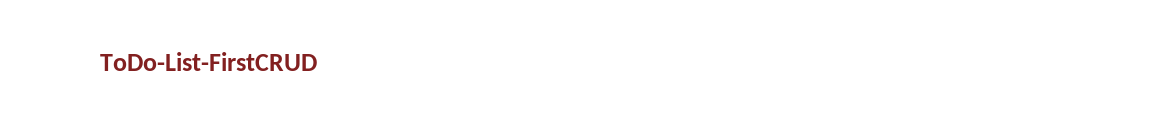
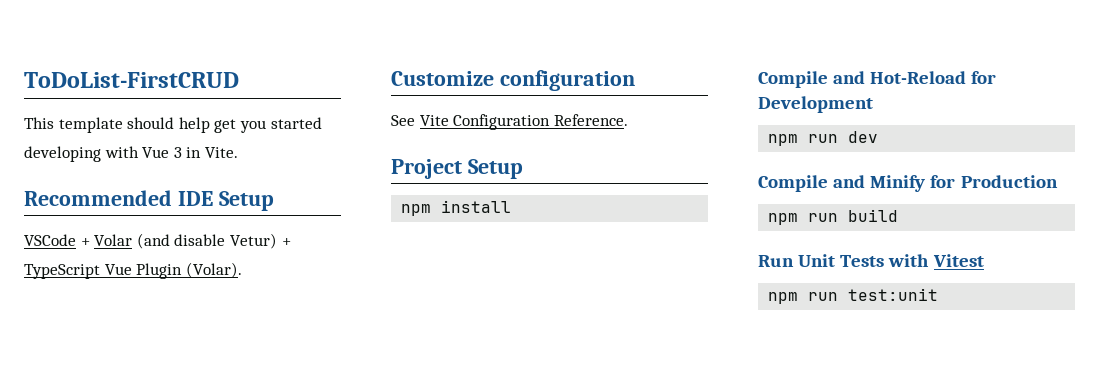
[100,52,317,71] ToDo-List-FirstCRUD -> [24,72,239,88] [24,117,322,133] [24,146,238,162] [24,190,274,211] [24,233,291,249] [24,262,242,279] [391,70,635,91] [391,114,628,130] [391,159,523,179] [401,200,512,216] [758,71,997,88] [758,96,873,113] [768,131,879,146] [758,175,1058,192] [768,209,899,225] [758,254,984,267] [768,288,939,304] ToDoList-FirstCRUD // This template should help get you started developing with Vue 3 in Vite. // Recommended IDE Setup // VSCode + Volar (and disable Vetur) + TypeScript Vue Plugin (Volar). // Customize configuration // See Vite Configuration Reference. // Project Setup // npm install // Compile and Hot-Reload for Development // npm run dev // Compile and Minify for Production // npm run build // Run Unit Tests with Vitest // npm run test:unit

